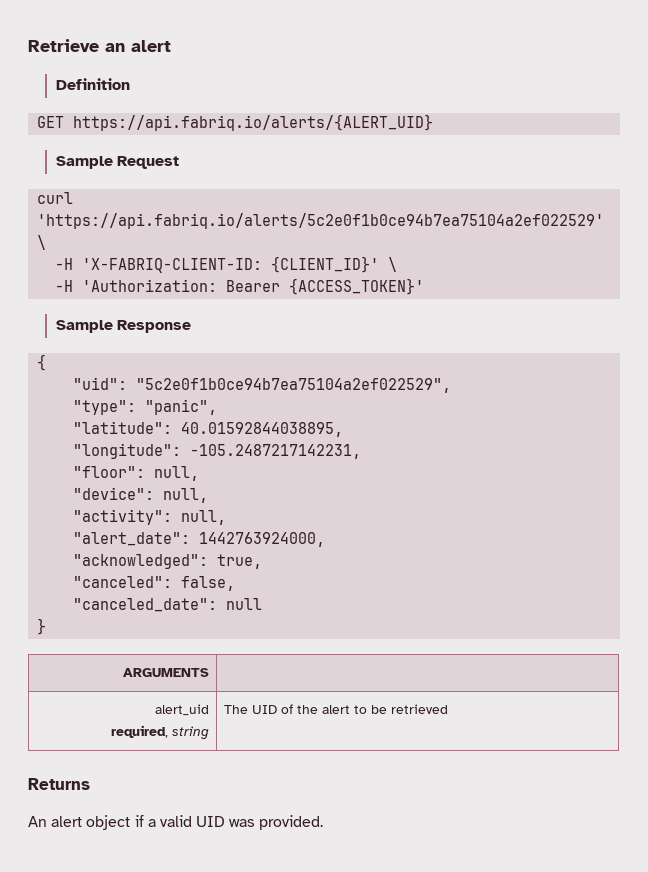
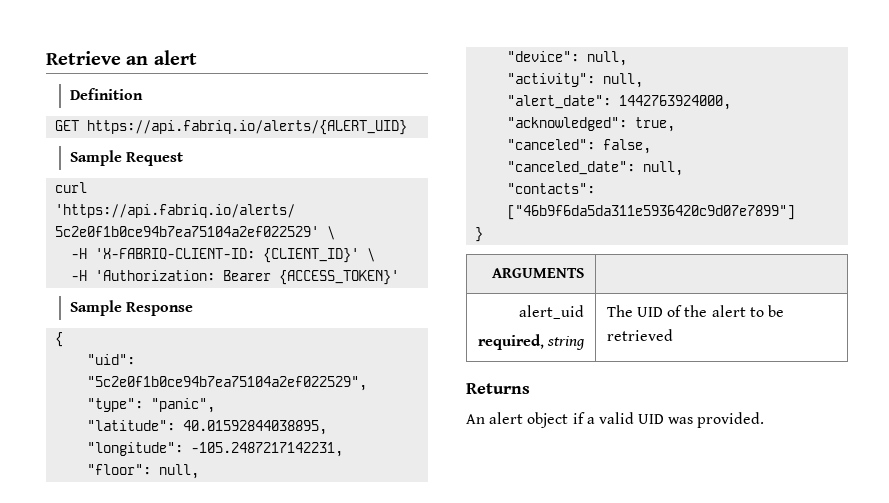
[226,598,263,610] null -> [643,161,684,176] [507,183,596,194] [507,205,796,220] null, // "contacts": ["46b9f6da5da311e5936420c9d07e7899"]

